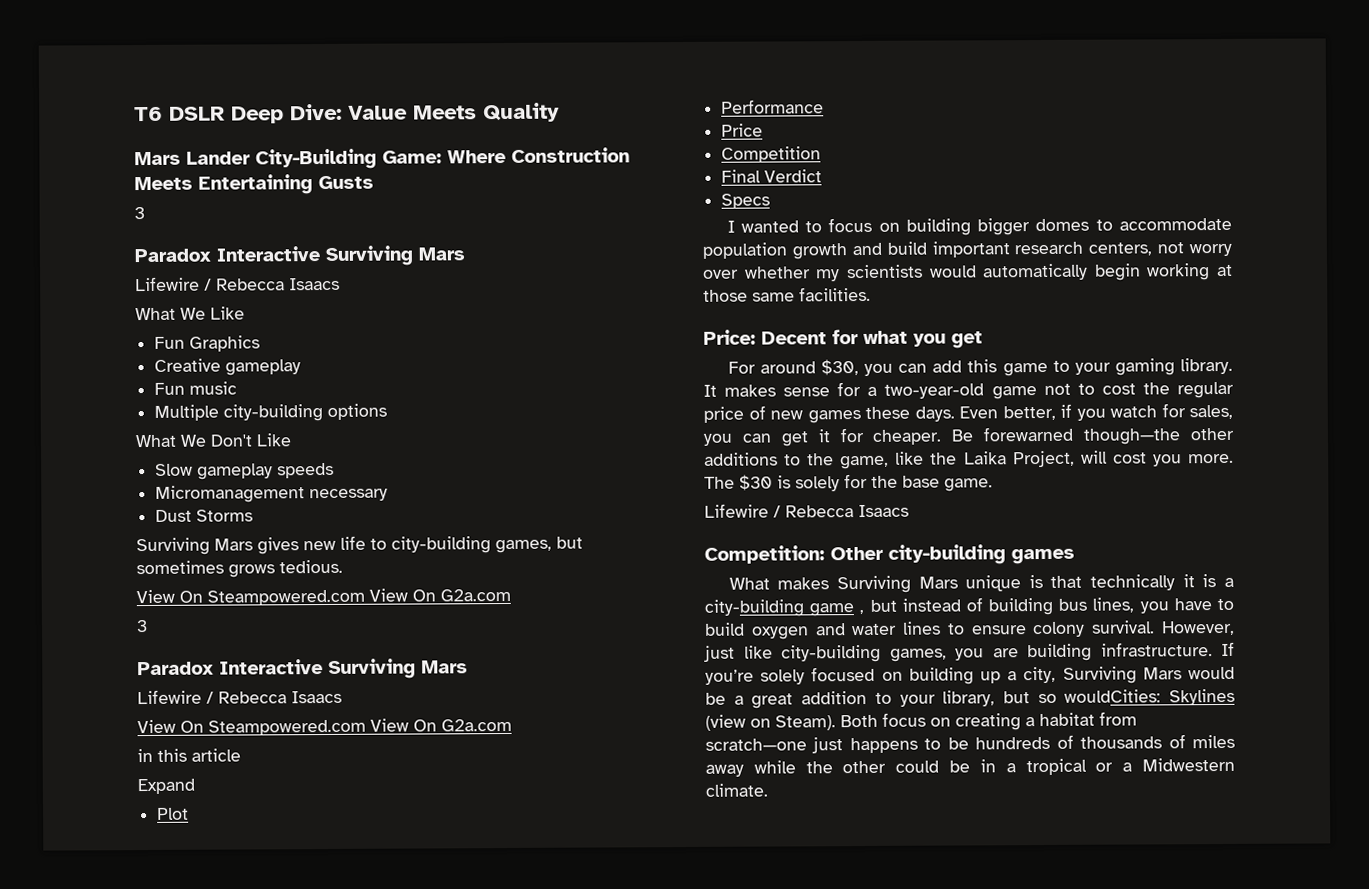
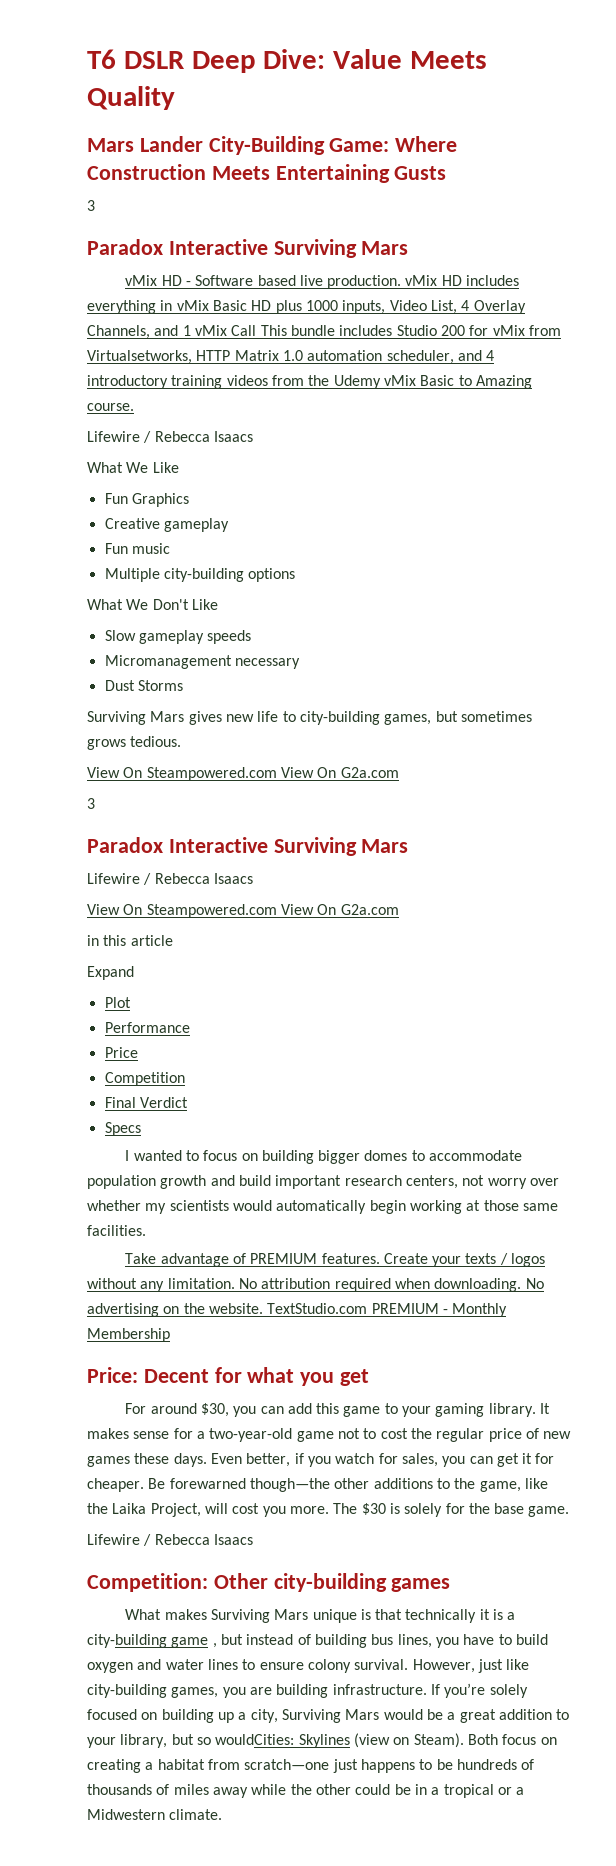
(465, 254) none -> [125,275,520,289] [87,300,526,314] [87,325,561,339] [87,350,495,364] [87,375,532,389] [87,403,134,411] // vMix HD - Software based live production. vMix HD includes everything in vMix Basic HD plus 1000 inputs, Video List, 4 Overlay Channels, and 1 vMix Call This bundle includes Studio 200 for vMix from Virtualsetworks, HTTP Matrix 1.0 automation scheduler, and 4 introductory training videos from the Udemy vMix Basic to Amazing course.
(871, 294) none -> [125,1253,546,1267] [87,1278,544,1292] [87,1303,508,1317] [87,1328,170,1342] // Take advantage of PREMIUM features. Create your texts / logos without any limitation. No attribution required when downloading. No advertising on the website. TextStudio.com PREMIUM - Monthly Membership

